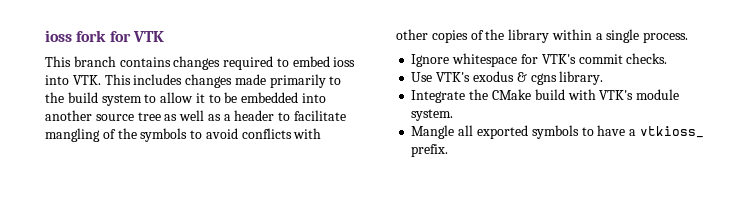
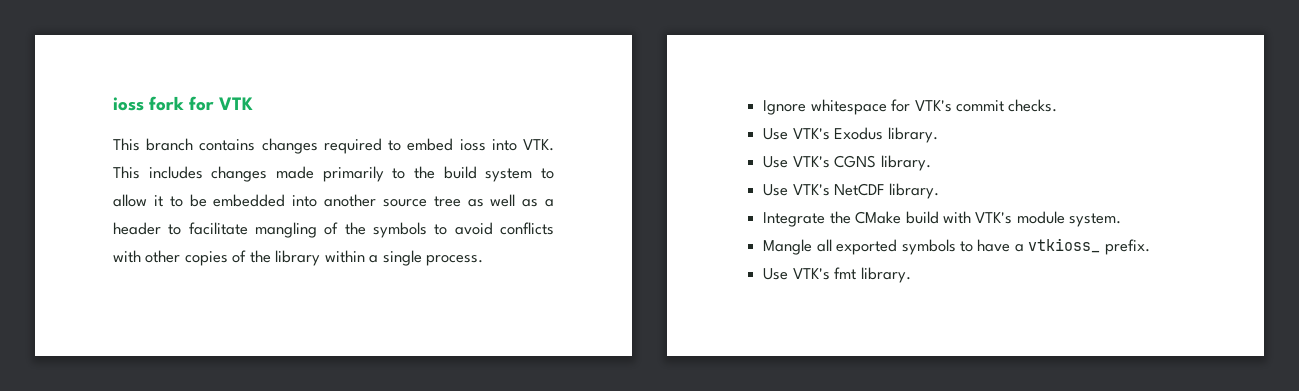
[472,71,557,85] exodus & cgns -> [834,127,938,143] [763,155,931,171] [763,183,885,196] Exodus library. // Use VTK's CGNS library. // Use VTK's NetCDF
(449, 150) none -> [763,267,911,283] // Use VTK's fmt library.

